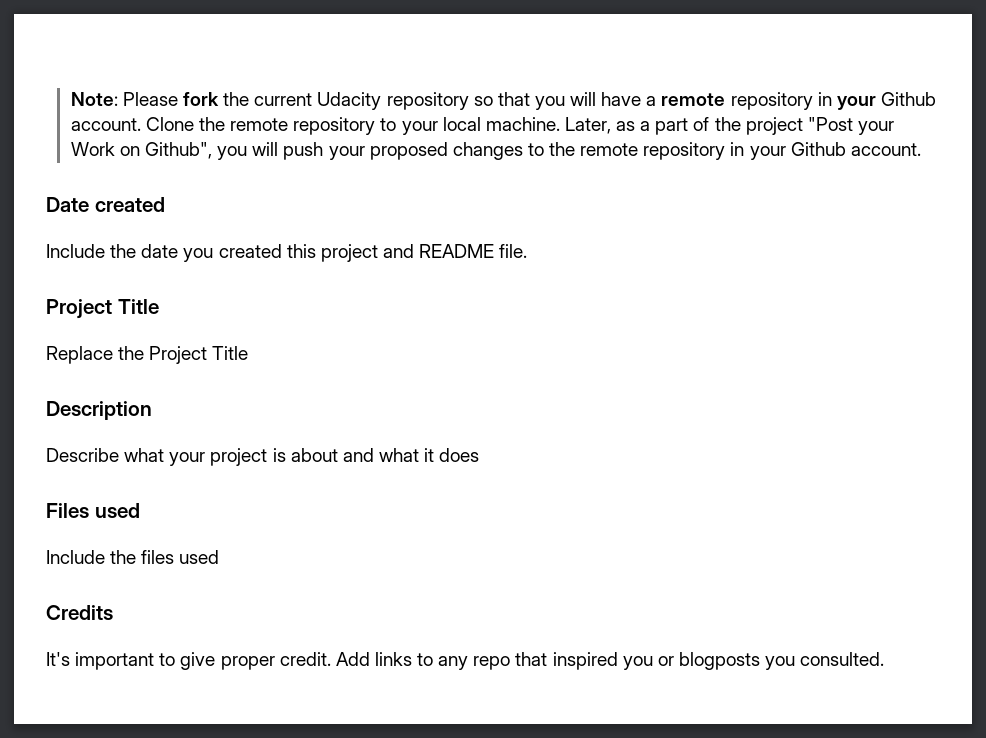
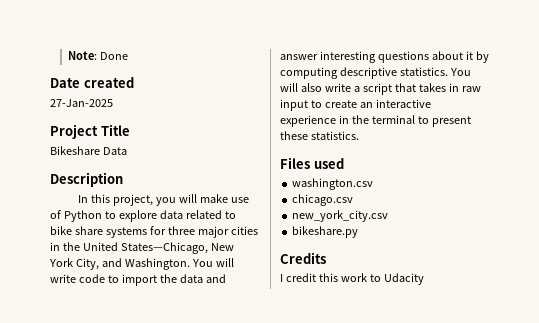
[122,92,936,110] [70,117,894,135] [70,142,921,160] [46,197,165,212] [46,244,528,262] [46,299,159,319] [46,346,249,364] [46,401,152,420] [46,448,480,466] [46,503,140,518] [46,550,220,564] [46,605,113,620] [46,652,885,670] Please fork the current Udacity repository so that you will have a remote repository in your Github account. Clone the remote repository to your local machine. Later, as a part of the project "Post your Work on Github", you will push your proposed changes to the remote repository in your Github account. // Date created // Include the date you created this project and README file. // Project Title // Replace the Project Title // Description // Describe what your project is about and what it does // Files used // Include the files used // Credits // It's important to give proper credit. Add links to any repo that inspired you or blogposts you consulted. -> [99,52,128,60] [50,77,134,88] [50,99,113,107] [50,124,130,139] [50,146,127,155] [50,172,123,187] [77,194,249,206] [50,210,236,222] [50,226,258,238] [50,242,234,254] [49,258,234,270] [50,274,226,286] [280,51,489,63] [280,67,471,79] [280,83,481,95] [280,99,431,111] [280,115,471,127] [280,131,359,140] [280,157,344,169] [292,178,374,190] [292,194,354,206] [292,210,389,222] [292,226,359,238] [280,252,326,264] [280,273,424,285] Done // Date created // 27-Jan-2025 // Project Title // Bikeshare Data // Description // In this project, you will make use of Python to explore data related to bike share systems for three major cities in the United States—Chicago, New York City, and Washington. You will write code to import the data and answer interesting questions about it by computing descriptive statistics. You will also write a script that takes in raw input to create an interactive experience in the terminal to present these statistics. // Files used // washington.csv // chicago.csv // new_york_city.csv // bikeshare.py // Credits // I credit this work to Udacity

